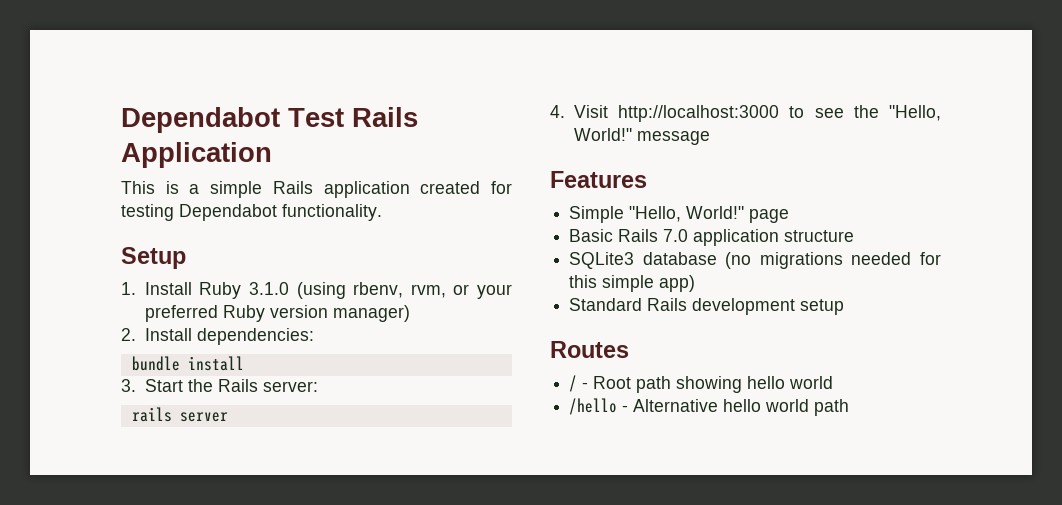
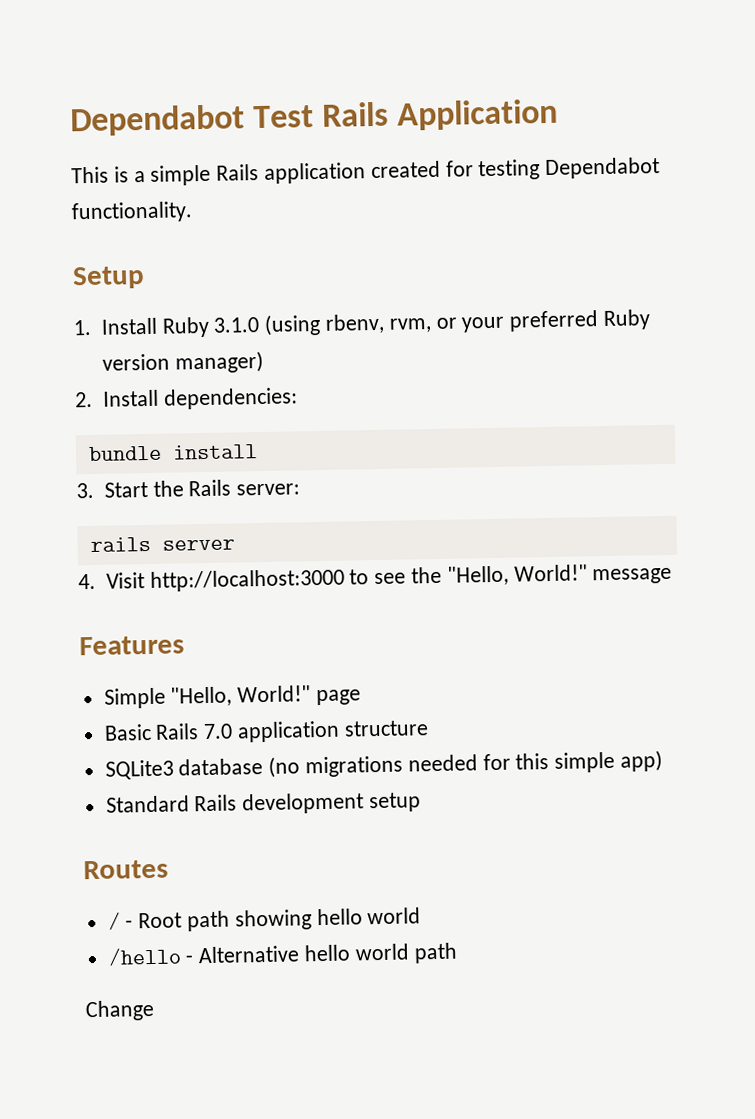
(850, 407) none -> [85,999,155,1022] // Change

